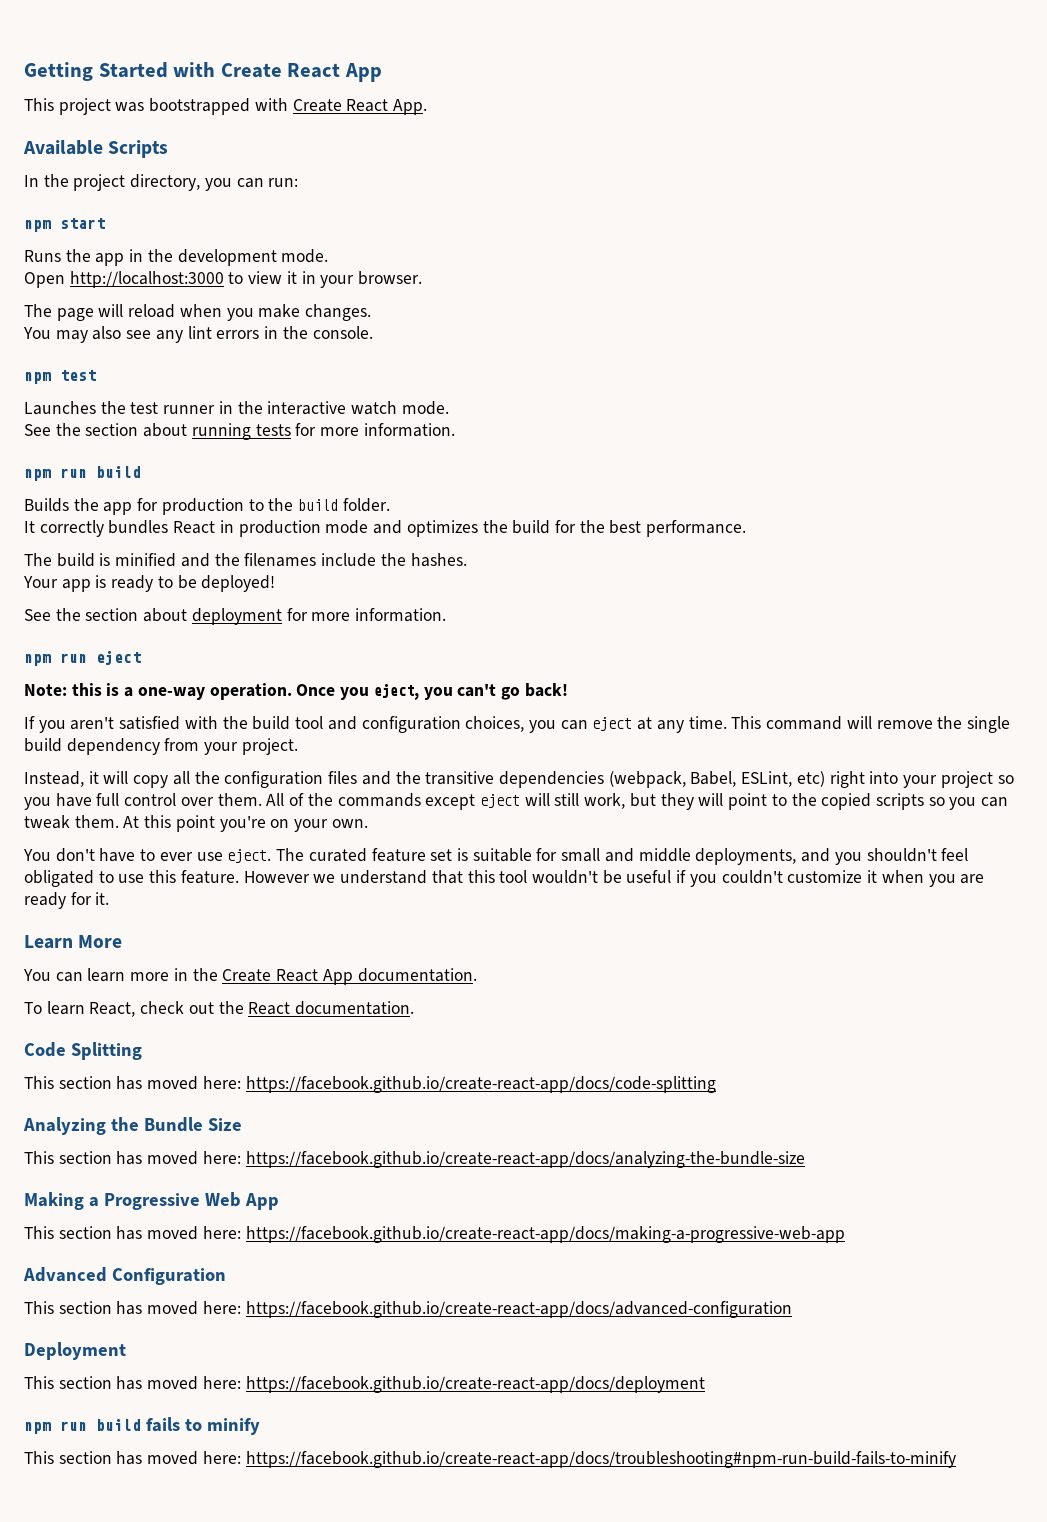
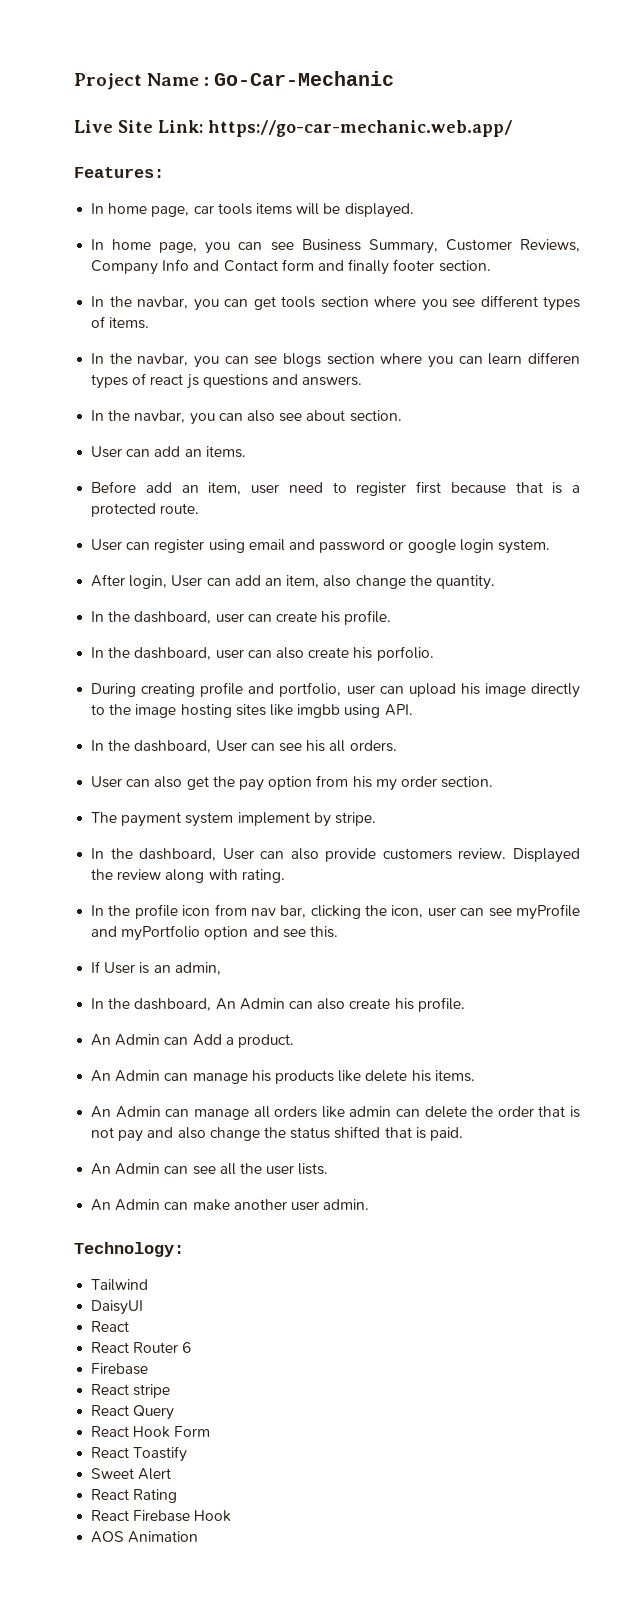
[24,62,382,82] [24,98,428,115] [23,140,169,158] [24,174,299,191] [24,218,105,232] [24,249,329,266] [24,271,423,288] [24,304,372,321] [23,326,373,343] [24,370,96,384] [24,401,449,415] [24,423,455,440] [24,466,141,481] [24,498,390,515] [24,520,747,537] [24,553,467,567] [23,575,276,592] [24,608,447,625] [24,650,141,666] [24,683,568,700] [24,716,1010,733] [24,738,298,755] [24,771,1014,788] [24,793,1009,810] [24,815,368,832] [23,848,969,865] [24,870,985,887] [24,892,110,909] [24,935,123,949] [23,968,477,985] [24,1001,415,1017] [24,1042,142,1060] [24,1076,716,1093] [23,1117,242,1135] [24,1151,805,1168] [24,1192,279,1210] [24,1226,845,1243] [23,1267,226,1285] [24,1301,792,1318] [24,1342,126,1360] [24,1376,705,1393] [24,1417,260,1435] [24,1451,956,1468] Getting Started with Create React App // This project was bootstrapped with Create React App. // Available Scripts // In the project directory, you can run: // npm start // Runs the app in the development mode. // Open http://localhost:3000 to view it in your browser. // The page will reload when you make changes. // You may also see any lint errors in the console. // npm test // Launches the test runner in the interactive watch mode. // See the section about running tests for more information. // npm run build // Builds the app for production to the build folder. // It correctly bundles React in production mode and optimizes the build for the best performance. // The build is minified and the filenames include the hashes. // Your app is ready to be deployed! // See the section about deployment for more information. // npm run eject // Note: this is a one-way operation. Once you eject, you can't go back! // If you aren't satisfied with the build tool and configuration choices, you can eject at any time. This command will remove the single build dependency from your project. // Instead, it will copy all the configuration files and the transitive dependencies (webpack, Babel, ESLint, etc) right into your project so you have full control over them. All of the commands except eject will still work, but they will point to the copied scripts so you can tweak them. At this point you're on your own. // You don't have to ever use eject. The curated feature set is suitable for small and middle deployments, and you shouldn't feel obligated to use this feature. However we understand that this tool wouldn't be useful if you couldn't customize it when you are ready for it. // Learn More // You can learn more in the Create React App documentation. // To learn React, check out the React documentation. // Code Splitting // This section has moved here: https://facebook.github.io/create-react-app/docs/code-splitting // Analyzing the Bundle Size // This section has moved here: https://facebook.github.io/create-react-app/docs/analyzing-the-bundle-size // Making a Progressive Web App // This section has moved here: https://facebook.github.io/create-react-app/docs/making-a-progressive-web-app // Advanced Configuration // This section has moved here: https://facebook.github.io/create-react-app/docs/advanced-configuration // Deployment // This section has moved here: https://facebook.github.io/create-react-app/docs/deployment // npm run build fails to minify // This section has moved here: https://facebook.github.io/create-react-app/docs/troubleshooting#npm-run-build-fails-to-minify -> [74,71,395,90] [74,120,512,137] [74,167,164,178] [91,203,414,218] [91,239,580,254] [91,259,491,275] [91,295,580,311] [91,316,150,329] [91,352,581,368] [91,373,363,389] [91,410,402,425] [91,446,246,458] [91,481,580,496] [91,503,200,517] [91,539,550,554] [91,574,495,590] [91,610,392,625] [91,646,434,661] [91,682,580,698] [91,704,413,718] [91,740,397,753] [91,775,494,791] [91,812,376,827] [91,848,580,863] [91,869,285,883] [91,904,580,920] [91,925,338,941] [91,961,221,975] [91,997,465,1012] [91,1034,294,1048] [91,1070,475,1084] [91,1106,580,1120] [91,1126,463,1142] [91,1163,329,1175] [91,1199,370,1211] [74,1242,184,1257] [91,1279,149,1291] [91,1300,144,1315] [91,1321,130,1332] [91,1342,192,1353] [91,1363,149,1375] [91,1384,171,1398] [91,1405,175,1420] [91,1426,211,1438] [91,1446,188,1462] [91,1468,172,1480] [91,1489,178,1503] [91,1510,232,1522] [91,1531,199,1543] Project Name : Go-Car-Mechanic // Live Site Link: https://go-car-mechanic.web.app/ // Features: // In home page, car tools items will be displayed. // In home page, you can see Business Summary, Customer Reviews, Company Info and Contact form and finally footer section. // In the navbar, you can get tools section where you see different types of items. // In the navbar, you can see blogs section where you can learn differen types of react js questions and answers. // In the navbar, you can also see about section. // User can add an items. // Before add an item, user need to register first because that is a protected route. // User can register using email and password or google login system. // After login, User can add an item, also change the quantity. // In the dashboard, user can create his profile. // In the dashboard, user can also create his porfolio. // During creating profile and portfolio, user can upload his image directly to the image hosting sites like imgbb using API. // In the dashboard, User can see his all orders. // User can also get the pay option from his my order section. // The payment system implement by stripe. // In the dashboard, User can also provide customers review. Displayed the review along with rating. // In the profile icon from nav bar, clicking the icon, user can see myProfile and myPortfolio option and see this. // If User is an admin, // In the dashboard, An Admin can also create his profile. // An Admin can Add a product. // An Admin can manage his products like delete his items. // An Admin can manage all orders like admin can delete the order that is not pay and also change the status shifted that is paid. // An Admin can see all the user lists. // An Admin can make another user admin. // Technology: // Tailwind // DaisyUI // React // React Router 6 // Firebase // React stripe // React Query // React Hook Form // React Toastify // Sweet Alert // React Rating // React Firebase Hook // AOS Animation

